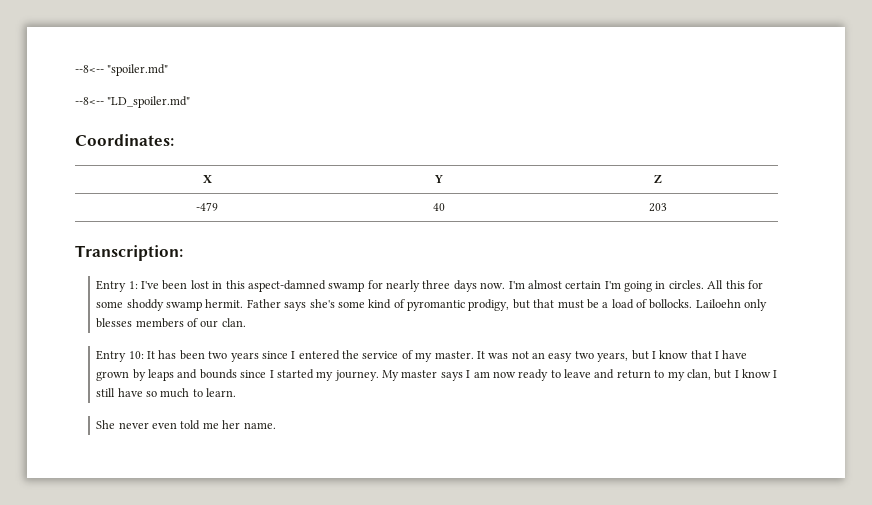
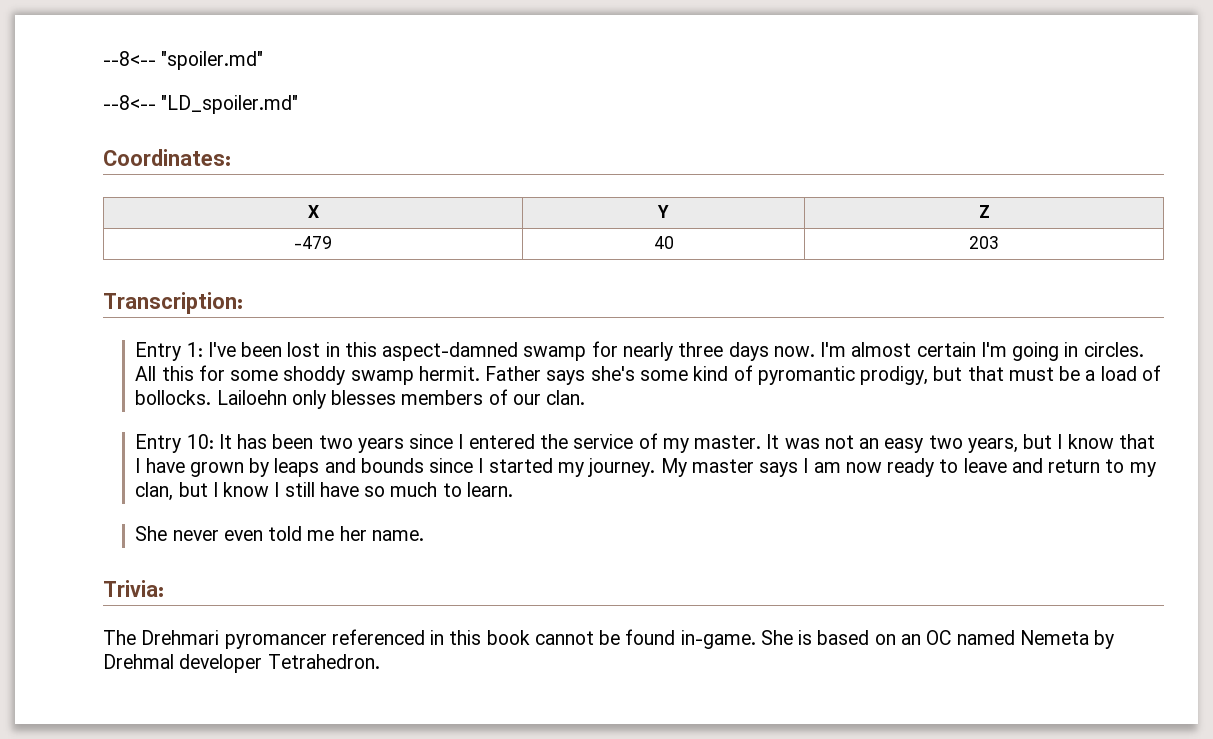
(276, 425) none -> [103,580,164,597] [103,629,1115,649] [103,654,380,673] // Trivia: // The Drehmari pyromancer referenced in this book cannot be found in-game. She is based on an OC named Nemeta by Drehmal developer Tetrahedron.

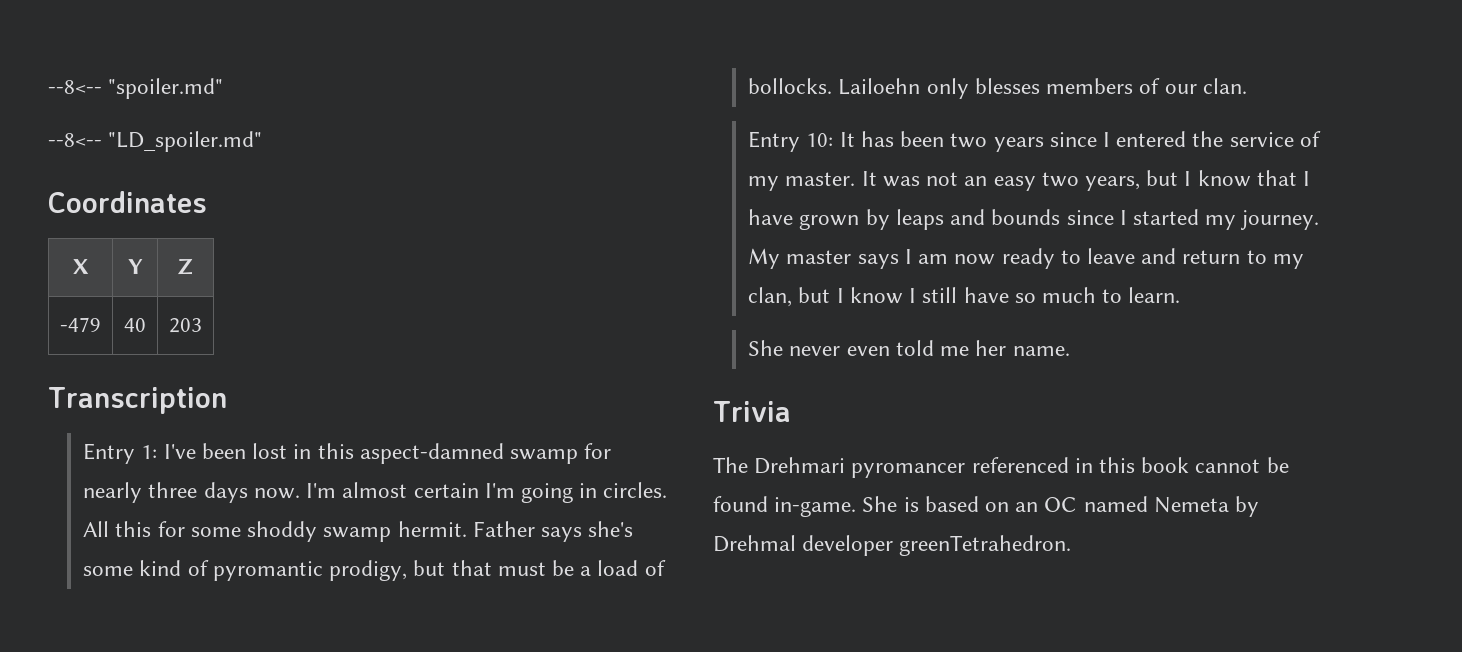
[103,149,231,166] Coordinates: -> [48,191,207,213] Coordinates
[103,292,243,314] Transcription: -> [48,387,227,414] Transcription
[103,580,164,597] Trivia: -> [713,401,791,422] Trivia
[267,654,380,669] Tetrahedron. -> [899,535,1072,556] greenTetrahedron.

